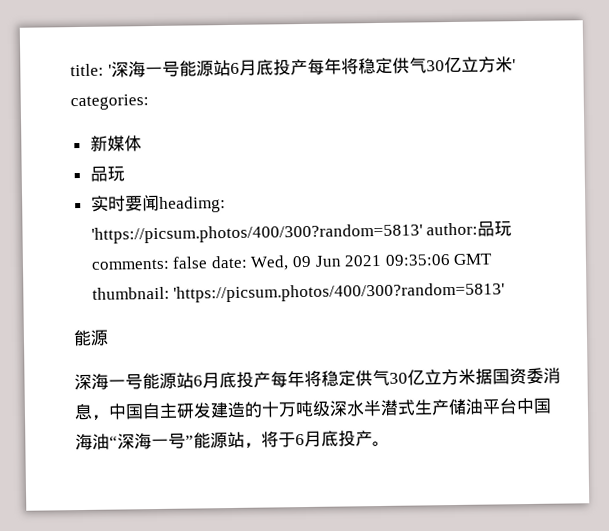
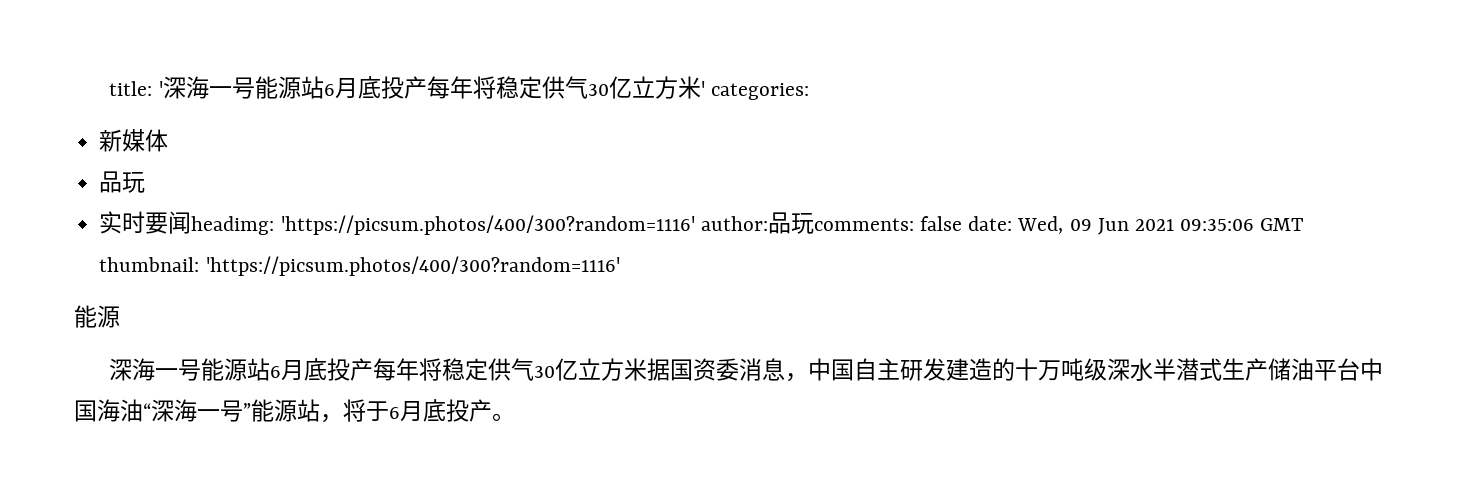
[90,223,423,244] 'https://picsum.photos/400/300?random=5813' -> [280,215,695,235] 'https://picsum.photos/400/300?random=1116'
[173,282,506,303] 'https://picsum.photos/400/300?random=5813' -> [205,256,620,276] 'https://picsum.photos/400/300?random=1116'

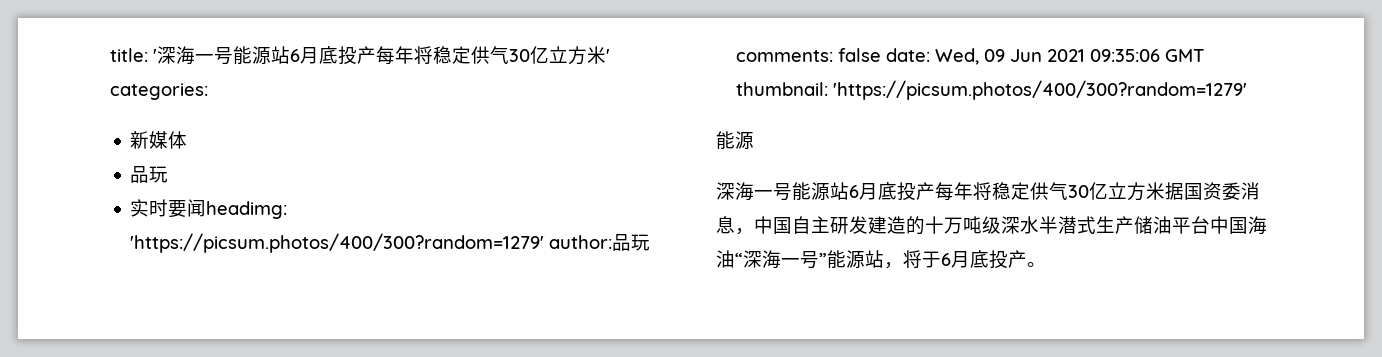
[280,215,695,235] 'https://picsum.photos/400/300?random=1116' -> [130,233,545,253] 'https://picsum.photos/400/300?random=1279'
[205,256,620,276] 'https://picsum.photos/400/300?random=1116' -> [833,80,1248,100] 'https://picsum.photos/400/300?random=1279'

